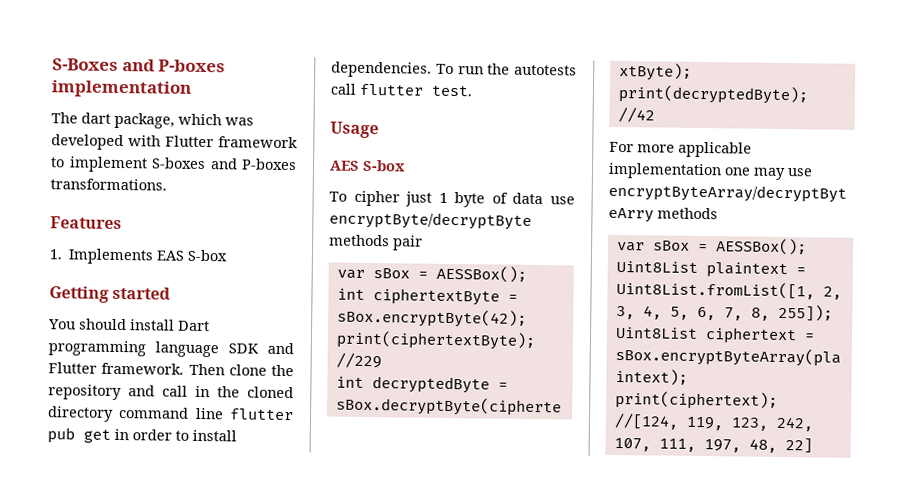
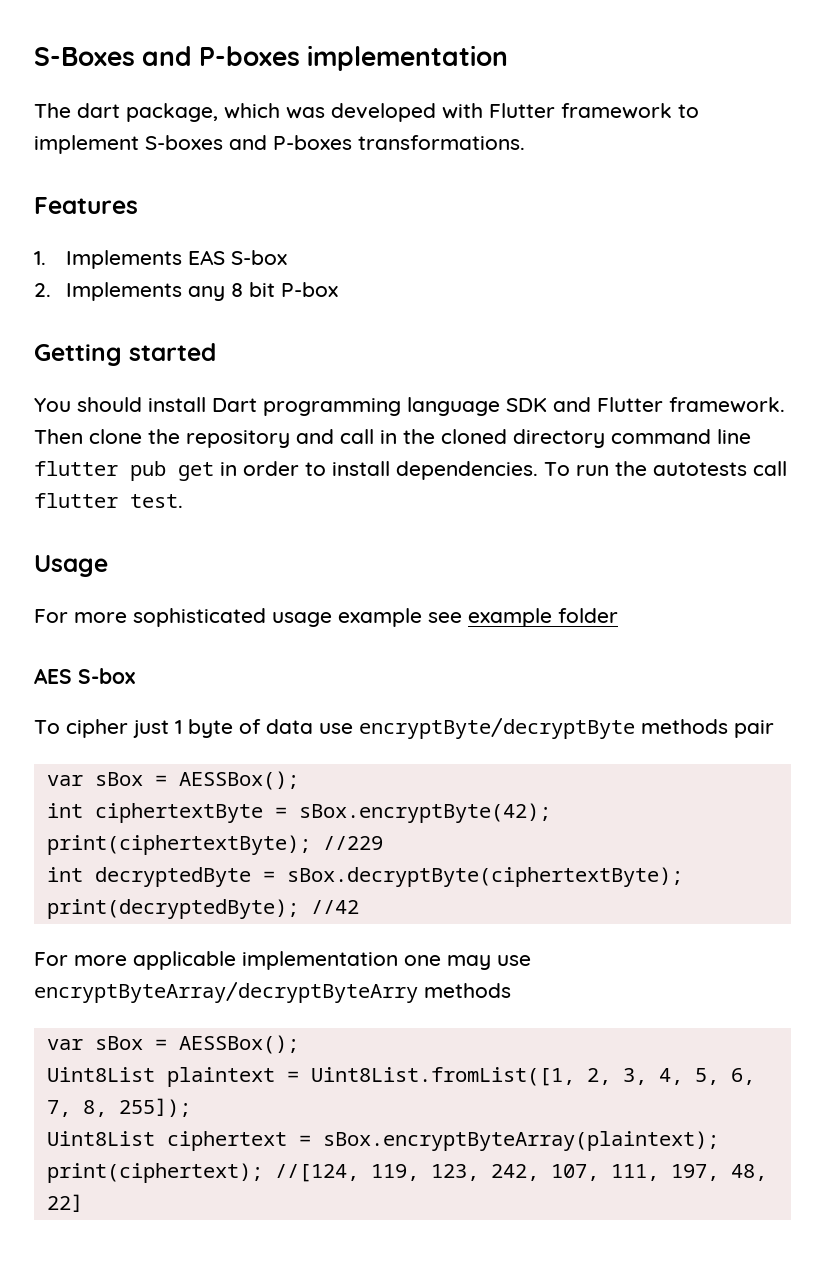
(229, 255) none -> [34,282,338,301] // 2. Implements any 8 bit P-box
(379, 130) none -> [34,608,618,627] // For more sophisticated usage example see example folder

